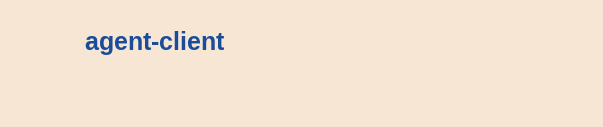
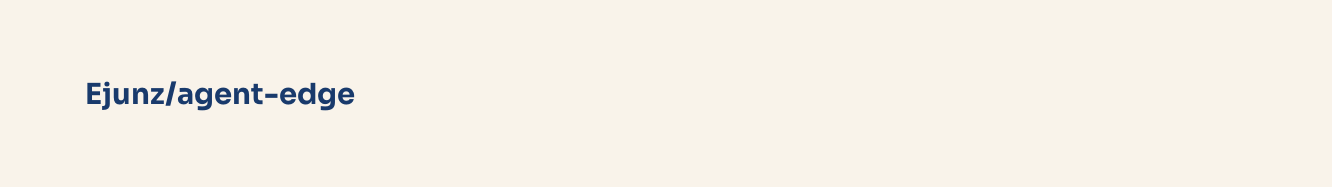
[85,31,225,55] agent-client -> [85,81,355,111] Ejunz/agent-edge

